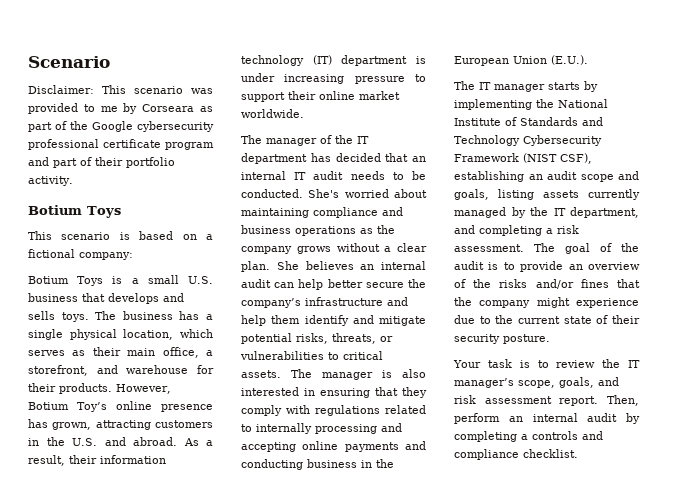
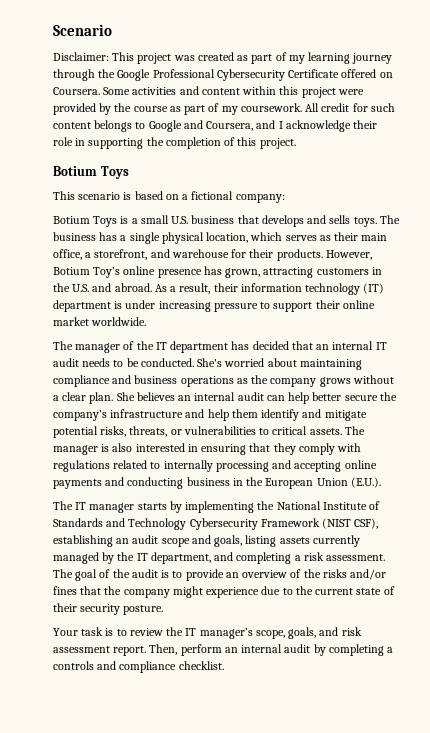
[134,86,213,94] [28,103,213,114] [28,121,214,132] [28,139,214,150] [28,157,175,168] [28,176,73,186] scenario was provided to me by Corseara as part of the Google cybersecurity professional certificate program and part of their portfolio activity. -> [137,52,393,64] [53,69,393,81] [53,86,364,98] [53,103,395,115] [53,120,378,132] [53,137,296,149] project was created as part of my learning journey through the Google Professional Cybersecurity Certificate offered on Coursera. Some activities and content within this project were provided by the course as part of my coursework. All credit for such content belongs to Google and Coursera, and I acknowledge their role in supporting the completion of this project.

